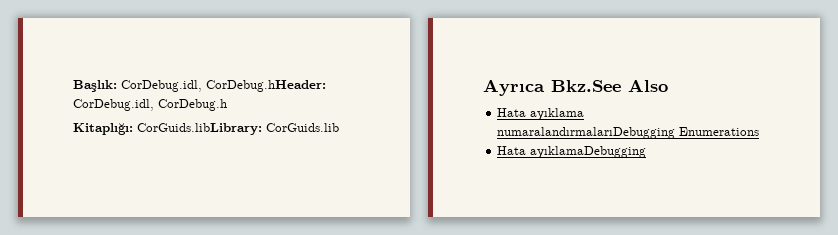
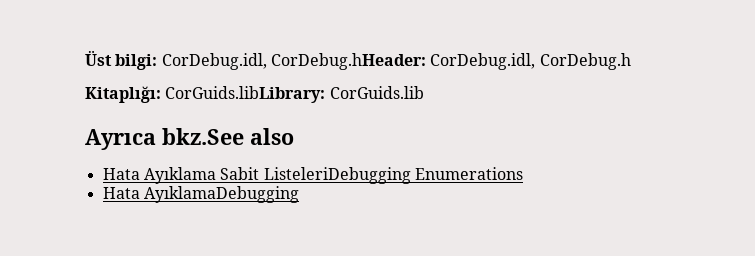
[73,80,117,92] Başlık: -> [85,50,158,70] Üst bilgi:
[551,79,668,92] [497,108,585,120] [497,127,676,139] Bkz.See Also // Hata ayıklama numaralandırmalarıDebugging -> [162,128,294,145] [102,167,411,184] bkz.See also // Hata Ayıklama Sabit ListeleriDebugging
[530,146,647,158] ayıklamaDebugging -> [143,186,299,203] AyıklamaDebugging

